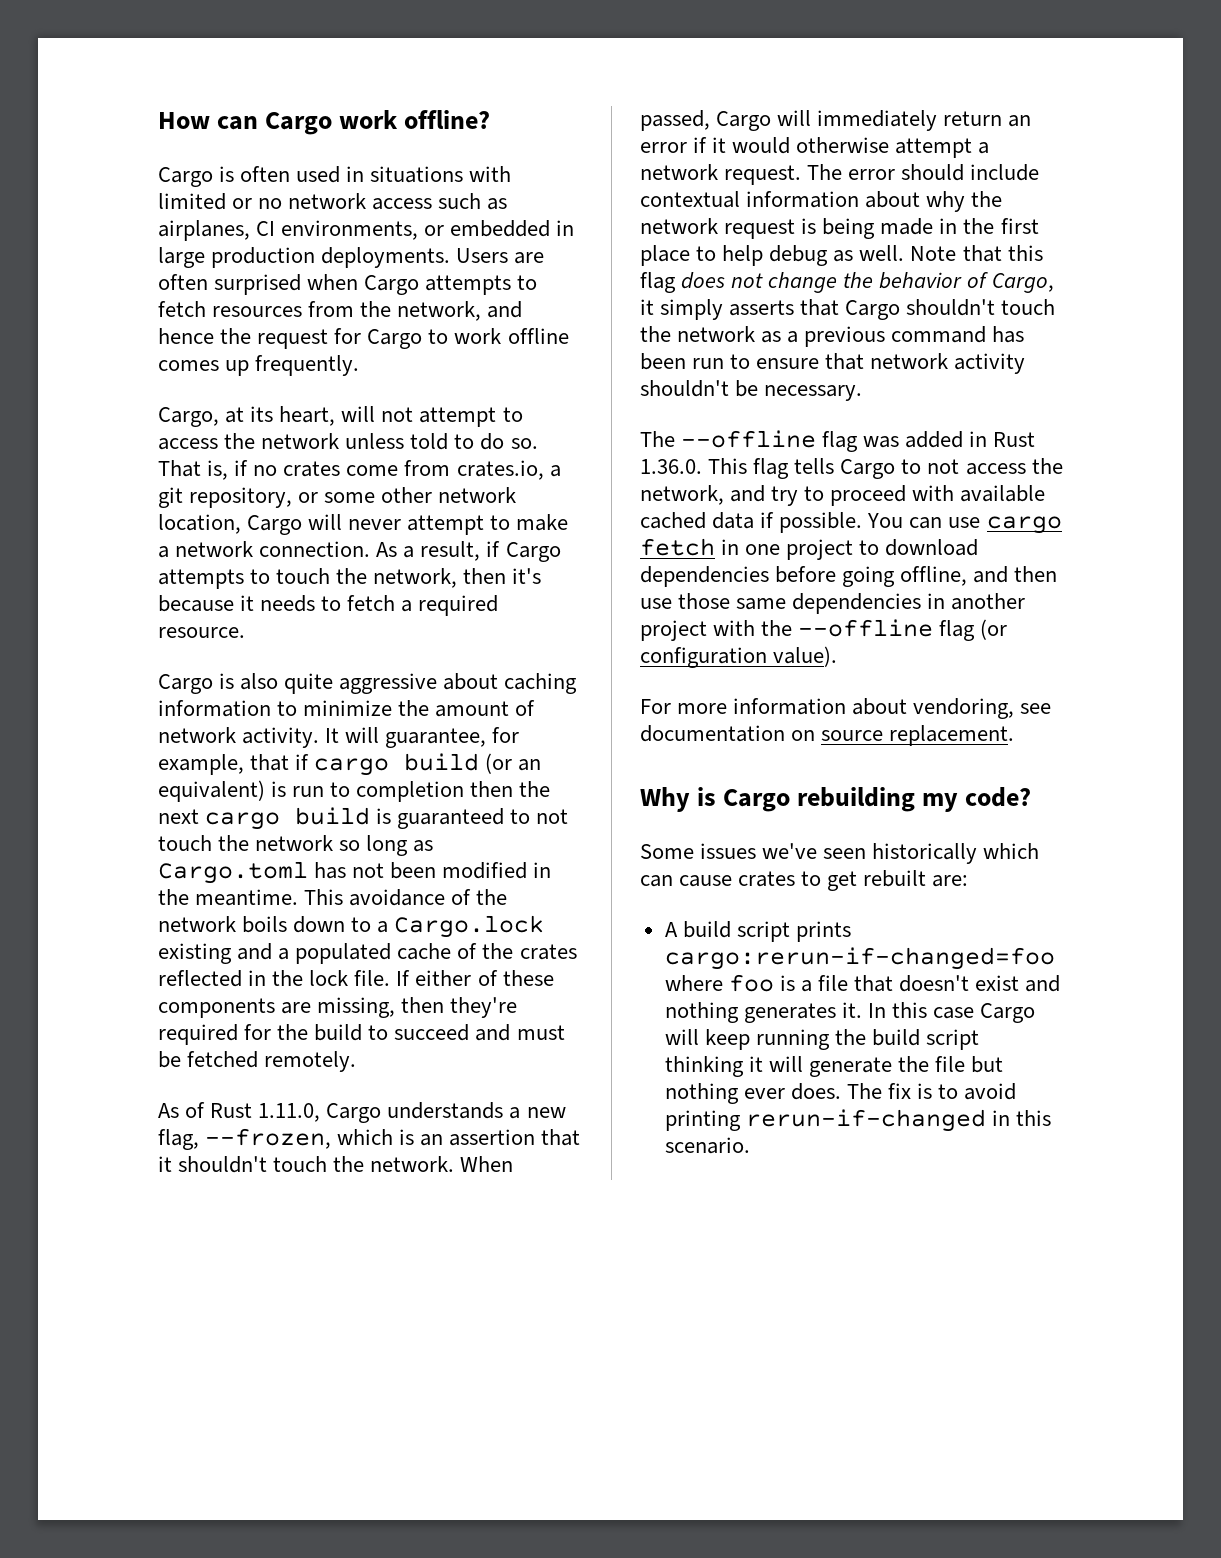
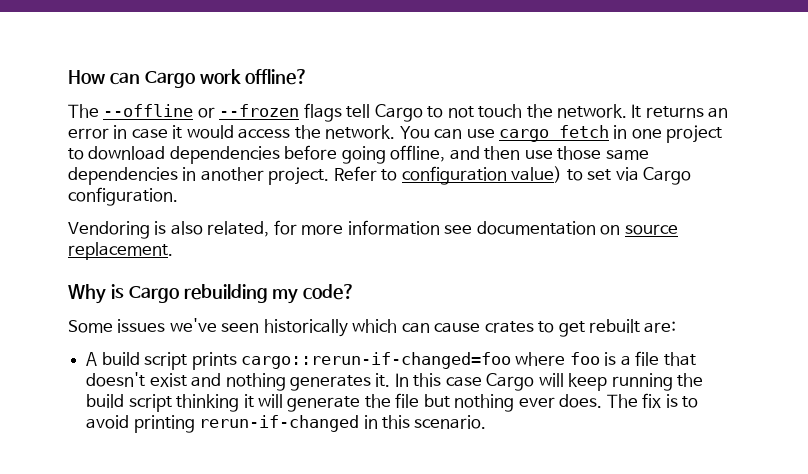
[158,166,512,187] [158,193,508,210] [158,220,575,241] [158,247,545,268] [158,274,538,295] [158,301,523,321] [158,328,569,349] [158,355,360,376] [158,406,523,427] [158,433,538,450] [158,460,561,480] [158,487,517,508] [158,514,569,535] [158,541,561,562] [158,568,542,589] [158,595,499,616] [158,627,245,638] [158,673,578,694] [158,700,536,717] [158,727,520,748] [158,753,542,776] [158,780,551,802] [158,807,569,830] [158,835,434,856] [158,861,552,884] [158,889,508,906] [158,915,545,938] [158,943,577,964] [158,970,554,987] [158,997,518,1018] [158,1024,565,1045] [158,1051,357,1072] [158,1102,566,1123] [158,1128,581,1150] [158,1156,514,1173] [640,110,1032,131] [640,137,990,158] [640,164,1040,185] [640,191,1003,212] [640,218,1039,239] [640,245,1043,266] [640,272,1054,293] [640,299,1056,320] [640,326,1025,347] [640,353,1026,374] [640,380,863,401] [640,430,1036,452] [640,458,1063,479] [640,485,1046,506] [640,512,863,533] Cargo is often used in situations with limited or no network access such as airplanes, CI environments, or embedded in large production deployments. Users are often surprised when Cargo attempts to fetch resources from the network, and hence the request for Cargo to work offline comes up frequently. // Cargo, at its heart, will not attempt to access the network unless told to do so. That is, if no crates come from crates.io, a git repository, or some other network location, Cargo will never attempt to make a network connection. As a result, if Cargo attempts to touch the network, then it's because it needs to fetch a required resource. // Cargo is also quite aggressive about caching information to minimize the amount of network activity. It will guarantee, for example, that if cargo build (or an equivalent) is run to completion then the next cargo build is guaranteed to not touch the network so long as Cargo.toml has not been modified in the meantime. This avoidance of the network boils down to a Cargo.lock existing and a populated cache of the crates reflected in the lock file. If either of these components are missing, then they're required for the build to succeed and must be fetched remotely. // As of Rust 1.11.0, Cargo understands a new flag, --frozen, which is an assertion that it shouldn't touch the network. When passed, Cargo will immediately return an error if it would otherwise attempt a network request. The error should include contextual information about why the network request is being made in the first place to help debug as well. Note that this flag does not change the behavior of Cargo, it simply asserts that Cargo shouldn't touch the network as a previous command has been run to ensure that network activity shouldn't be necessary. // The --offline flag was added in Rust 1.36.0. This flag tells Cargo to not access the network, and try to proceed with available cached data if possible. -> [68,103,729,122] [68,125,396,139] The --offline or --frozen flags tell Cargo to not touch the network. It returns an error in case it would access the network.
[640,619,1008,641] [640,646,838,668] [640,698,1015,719] project with the --offline flag (or configuration value). // For more information about vendoring, -> [268,166,691,185] [68,187,178,206] [68,220,440,239] project. Refer to configuration value) to set via Cargo configuration. // Vendoring is also related, for more information
[664,947,1055,970] cargo:rerun-if-changed=foo -> [240,352,511,369] cargo::rerun-if-changed=foo

